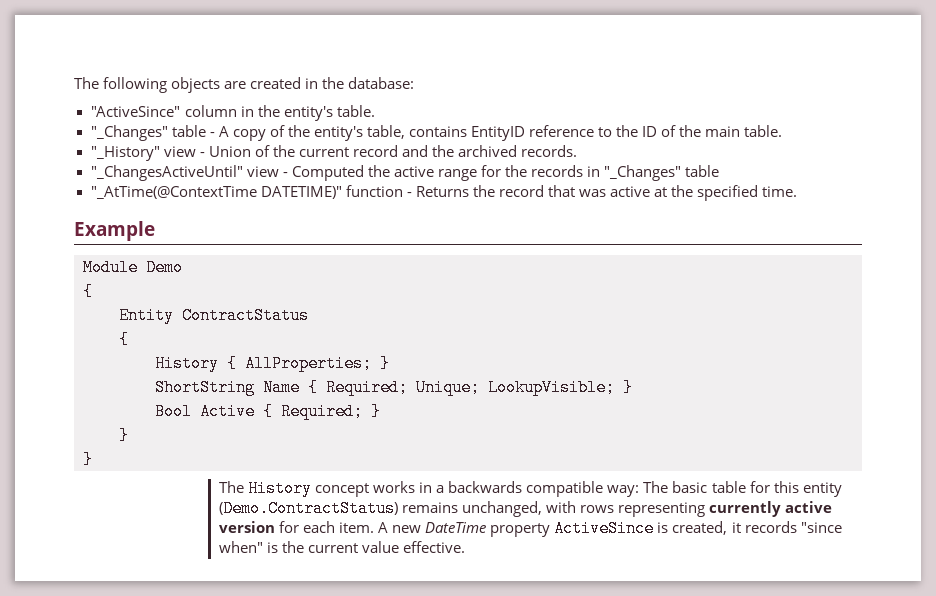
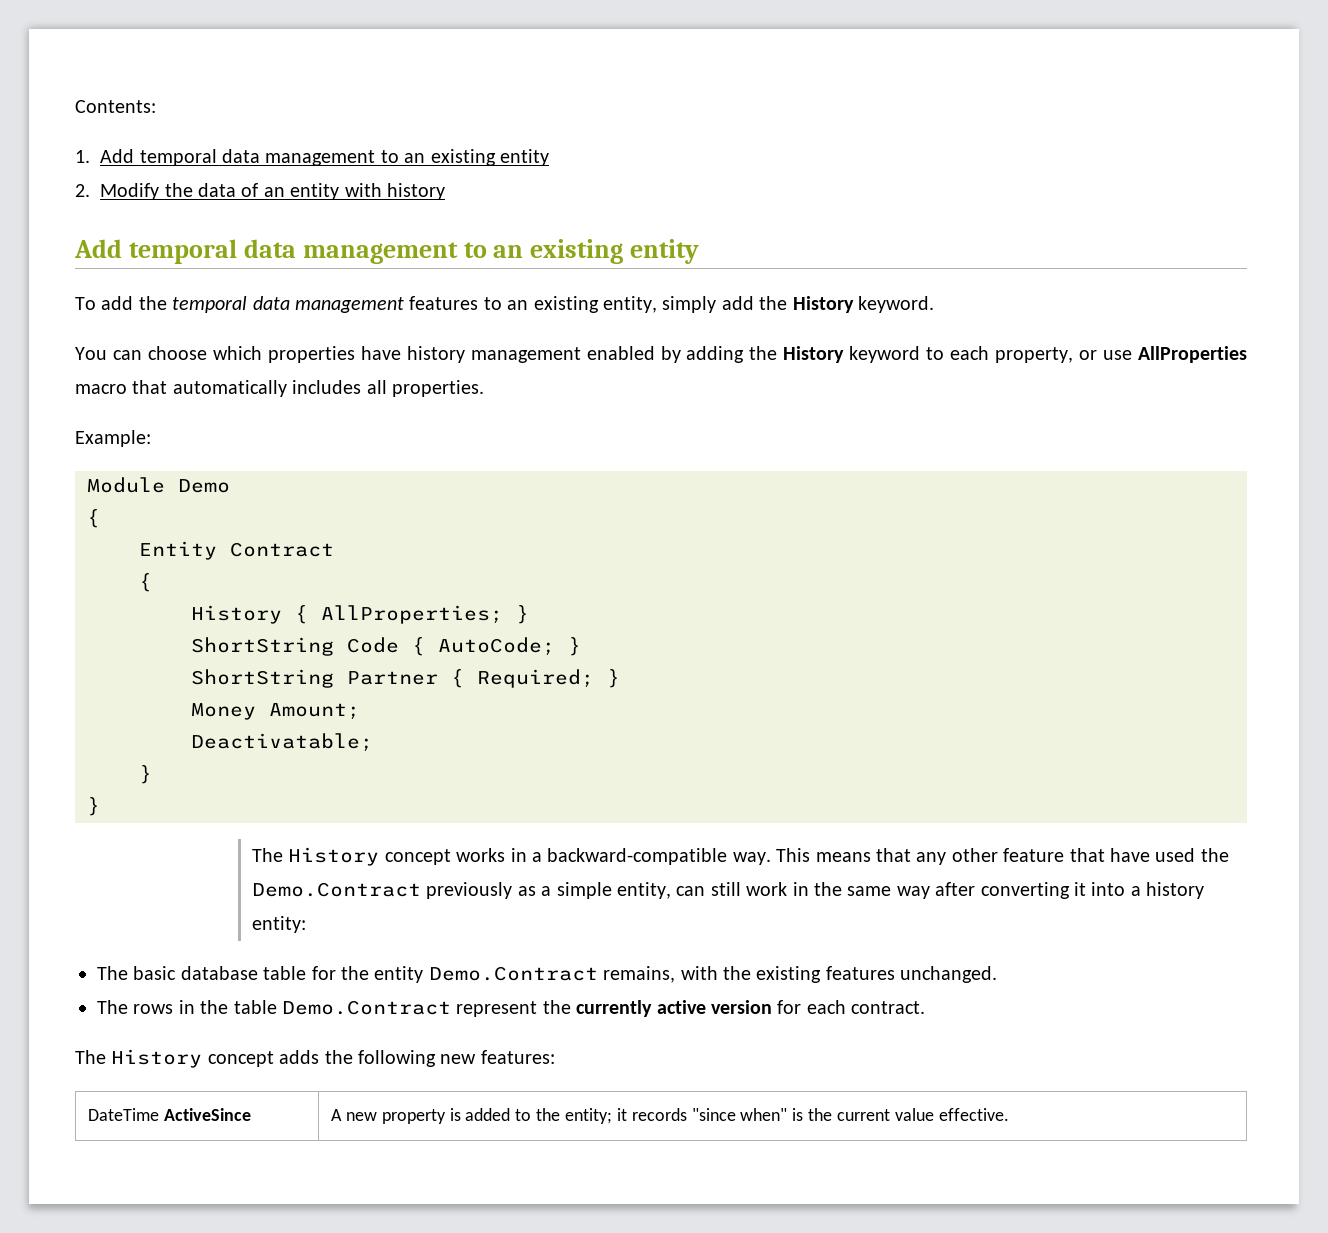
[74,77,415,93] [90,105,375,121] [90,125,783,141] [90,145,578,161] [90,165,720,181] [90,185,798,201] [74,221,155,241] The following objects are created in the database: // "ActiveSince" column in the entity's table. // "_Changes" table - A copy of the entity's table, contains EntityID reference to the ID of the main table. // "_History" view - Union of the current record and the archived records. // "_ChangesActiveUntil" view - Computed the active range for the records in "_Changes" table // "_AtTime(@ContextTime DATETIME)" function - Returns the record that was active at the specified time. // Example -> [75,100,156,113] [75,149,550,166] [75,183,446,200] [74,239,700,264] [75,296,934,313] [75,346,1247,363] [75,380,484,397] [75,430,151,447] Contents: // 1. Add temporal data management to an existing entity // 2. Modify the data of an entity with history // Add temporal data management to an existing entity // To add the temporal data management features to an existing entity, simply add the History keyword. // You can choose which properties have history management enabled by adding the History keyword to each property, or use AllProperties macro that automatically includes all properties. // Example:
[182,307,309,324] ContractStatus -> [230,542,334,557] Contract
[263,379,633,396] [155,403,255,420] Name { Required; Unique; LookupVisible; } // Bool Active -> [347,637,581,656] [191,669,438,688] Code { AutoCode; } // ShortString Partner
(381, 411) none -> [191,703,360,720] [191,733,373,752] // Money Amount; // Deactivatable;
[448,481,640,497] backwards compatible way: -> [547,848,1229,865] [251,882,1205,899] [251,916,306,933] backward-compatible way. This means that any other feature that have used the Demo.Contract previously as a simple entity, can still work in the same way after converting it into a history entity: //
(708, 487) none -> [180,966,258,980] database
[773,481,842,497] [218,500,706,517] this entity (Demo.ContractStatus) remains unchanged, with rows representing -> [341,966,998,983] [97,1000,571,1017] the entity Demo.Contract remains, with the existing features unchanged. // The rows in the table Demo.Contract represent the
[339,520,728,537] item. A new DateTime property ActiveSince is created, -> [851,1001,926,1014] [75,1049,555,1068] [87,1108,251,1121] [330,1108,612,1124] contract. // The History concept adds the following new features: // DateTime ActiveSince | A new property is added to the entity;

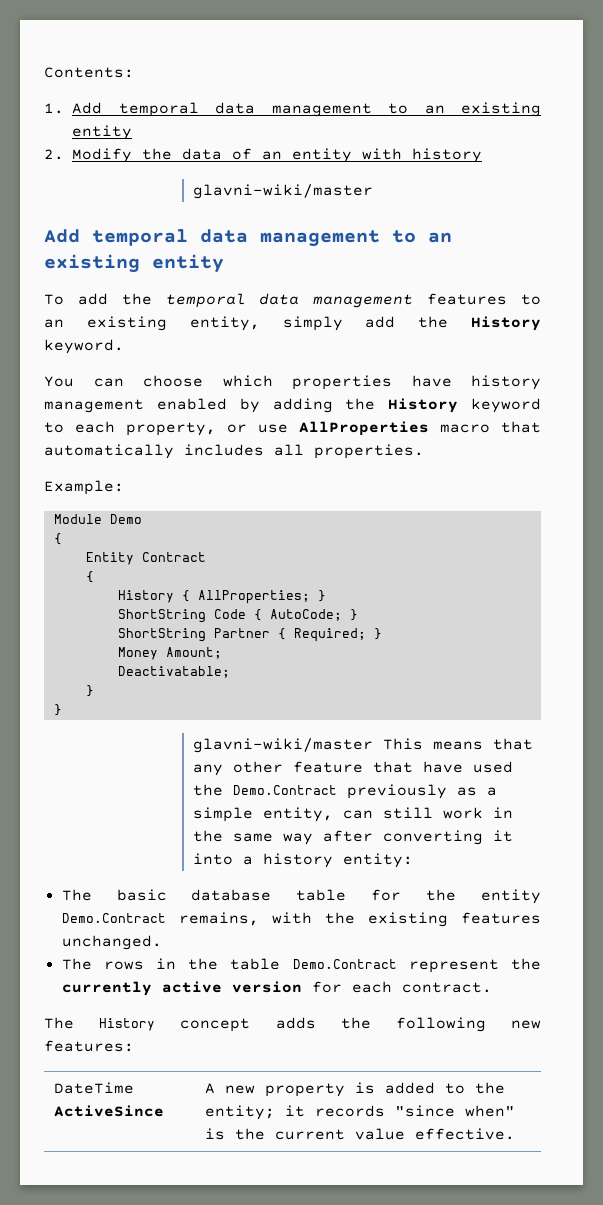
(446, 191) none -> [193,184,374,199] // glavni-wiki/master
[251,847,771,866] The History concept works in a backward-compatible way. -> [193,738,374,753] glavni-wiki/master

